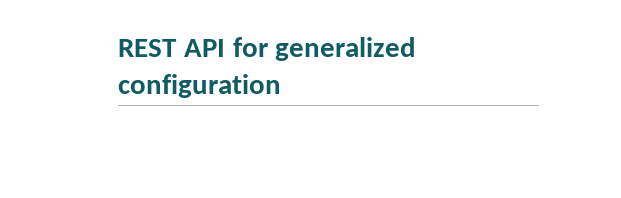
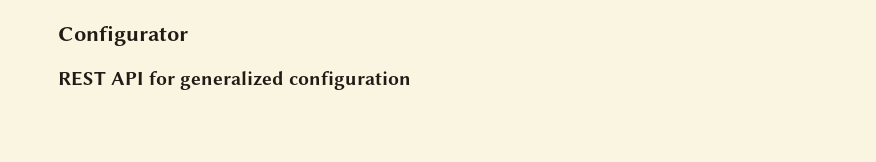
(118, 48) none -> [58,25,188,46] Configurator //

